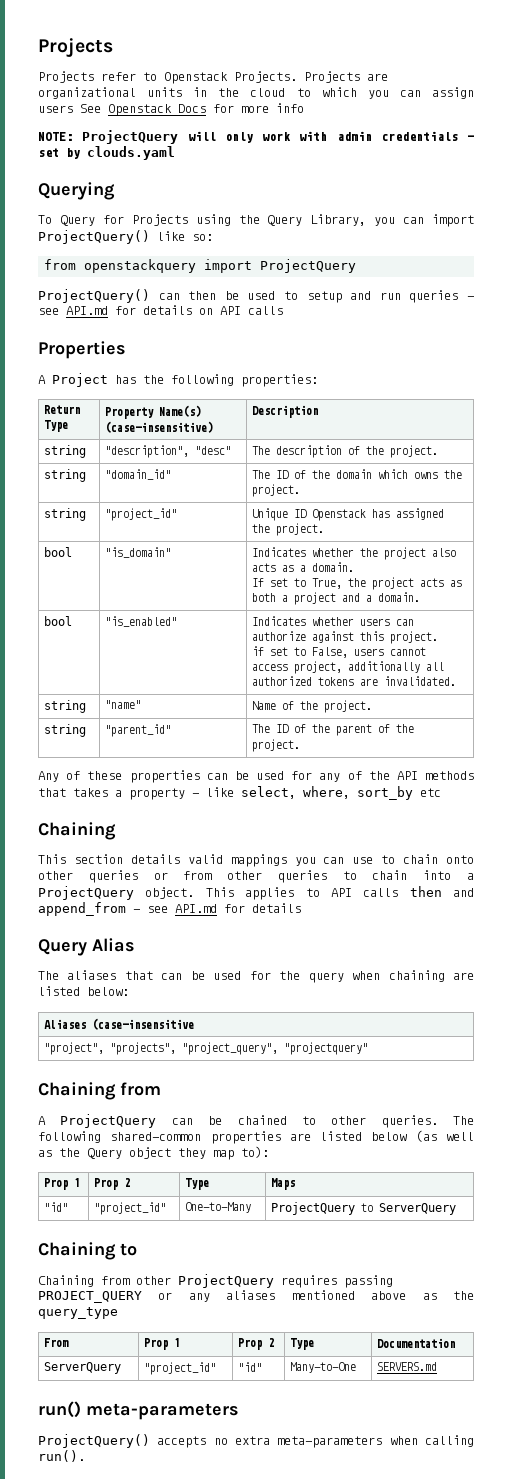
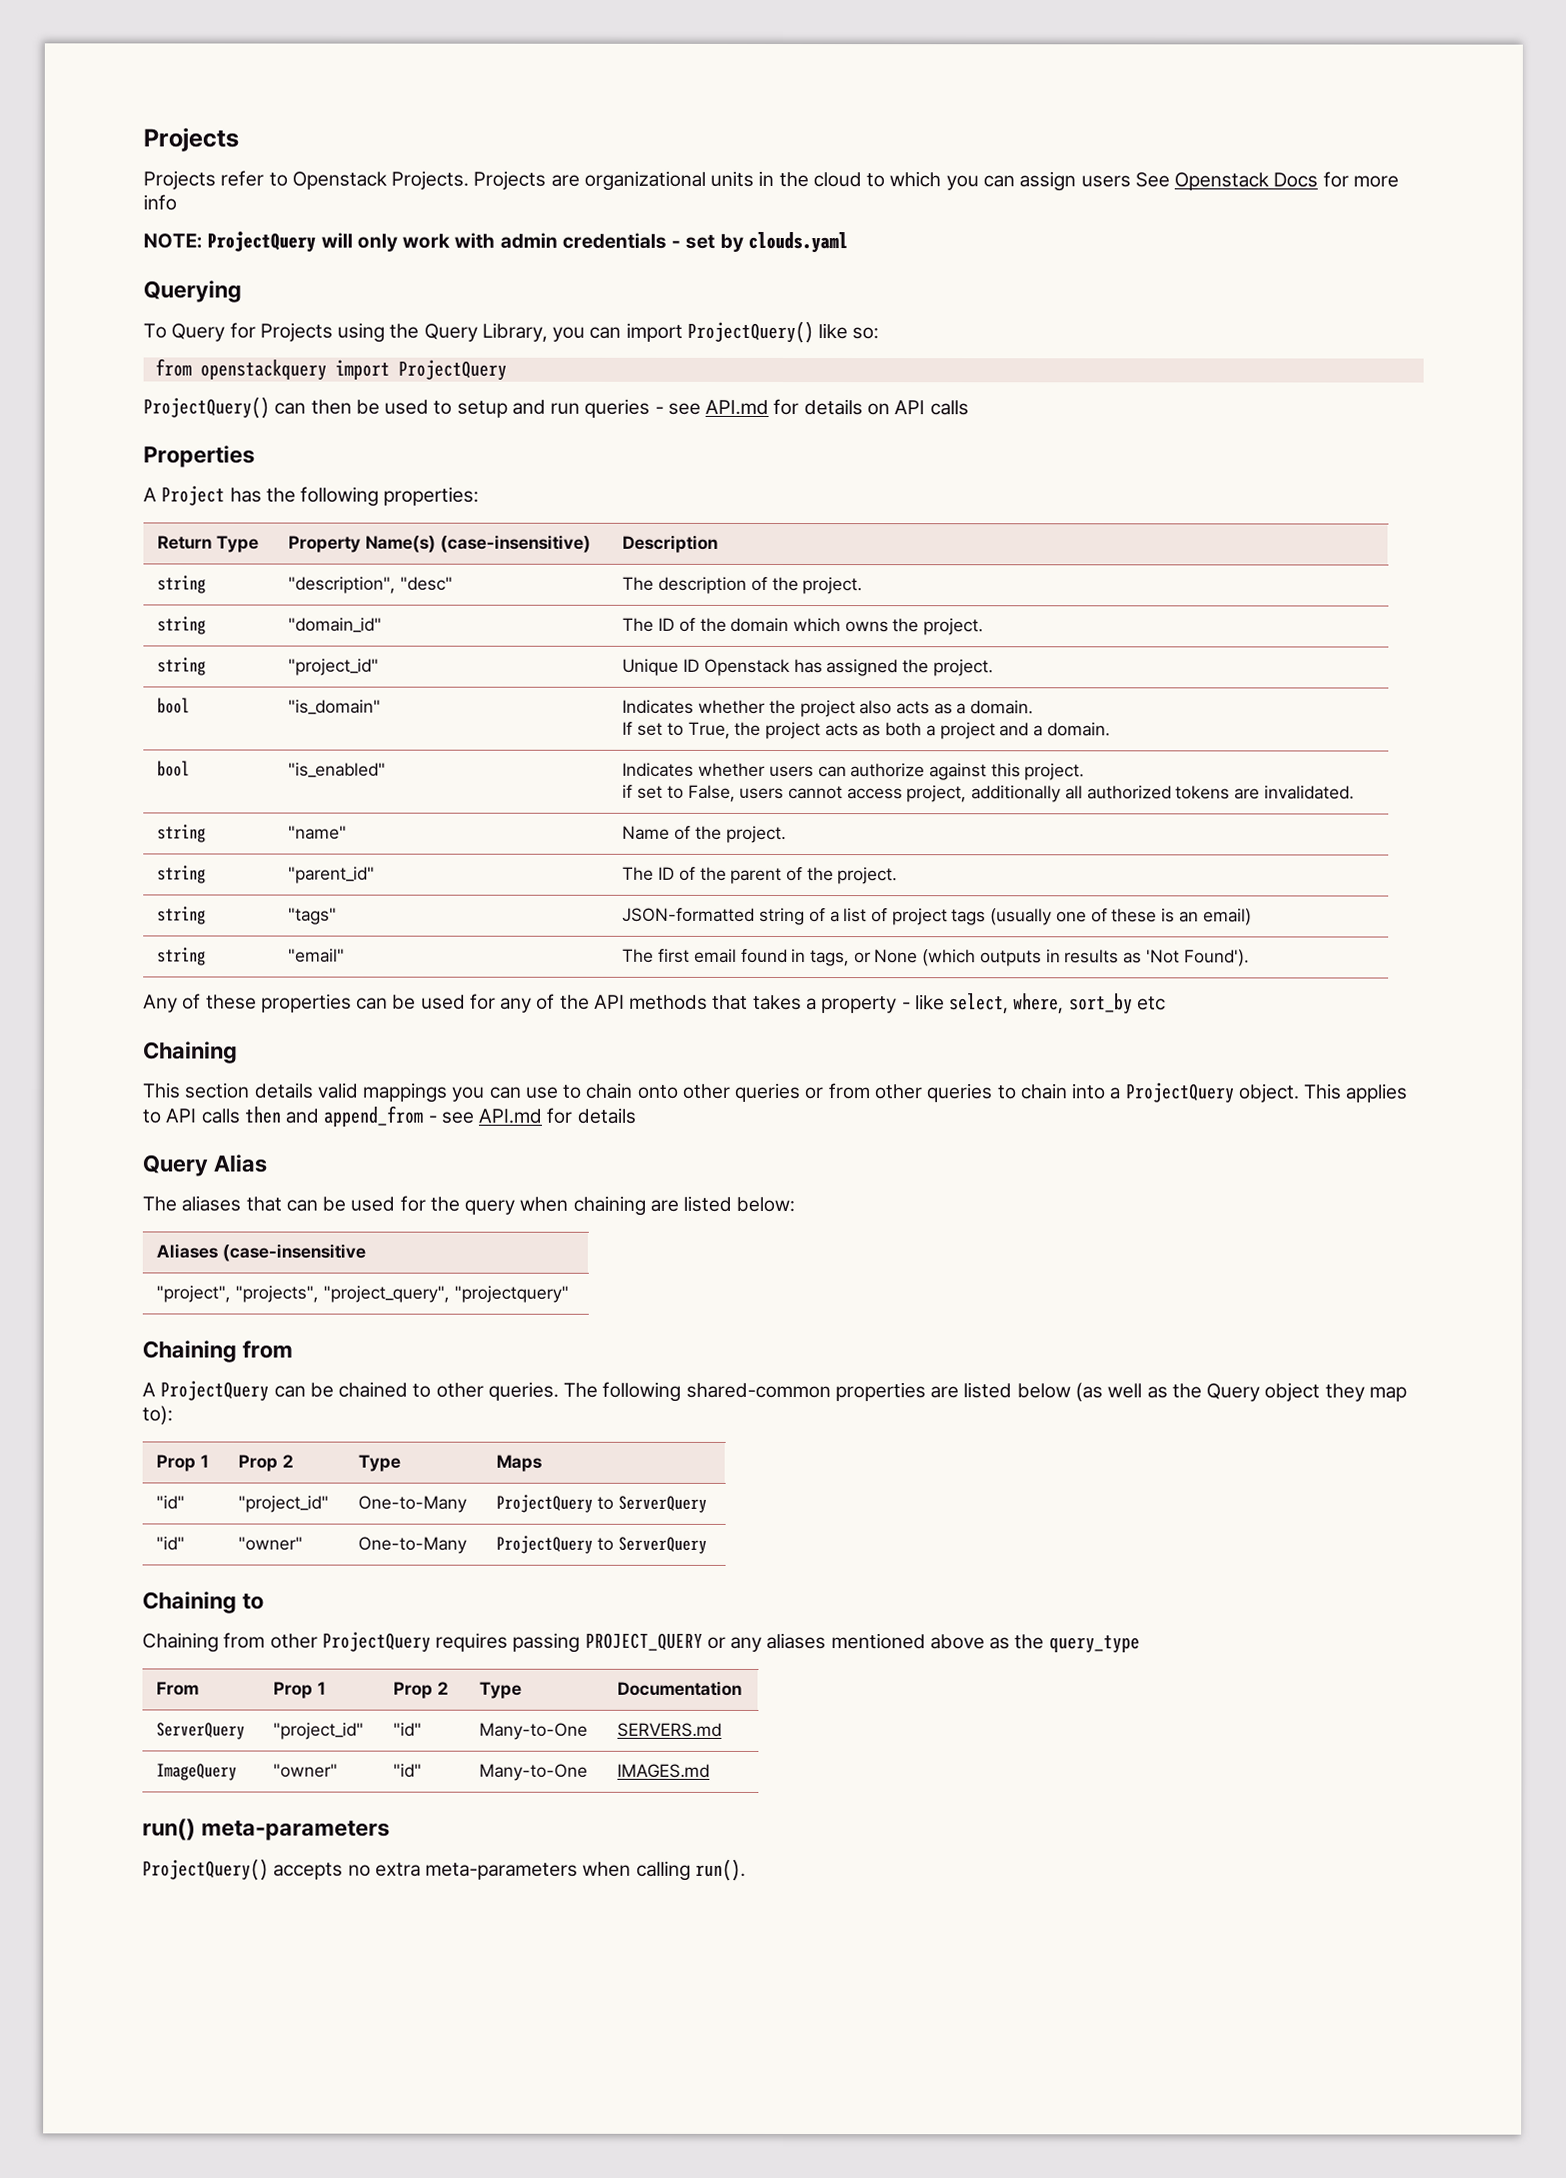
(301, 745) none -> [157,906,207,925] [288,907,338,925] [622,907,1252,926] [157,947,207,966] [288,948,346,963] [622,948,1249,967] // string | "tags" | JSON-formatted string of a list of project tags (usually one of these is an email) // string | "email" | The first email found in tags, or None (which outputs in results as 'Not Found').
(457, 1209) none -> [156,1536,186,1551] [238,1536,304,1551] [358,1536,468,1554] [496,1535,707,1554] // "id" | "owner" | One-to-Many | ProjectQuery to ServerQuery
(438, 1366) none -> [156,1763,238,1781] [273,1763,339,1778] [393,1763,423,1778] [479,1763,589,1781] [617,1763,711,1778] // ImageQuery | "owner" | "id" | Many-to-One | IMAGES.md

